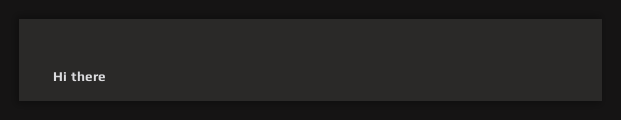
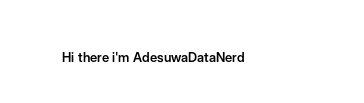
(106, 76) none -> [112,52,245,63] i'm AdesuwaDataNerd

